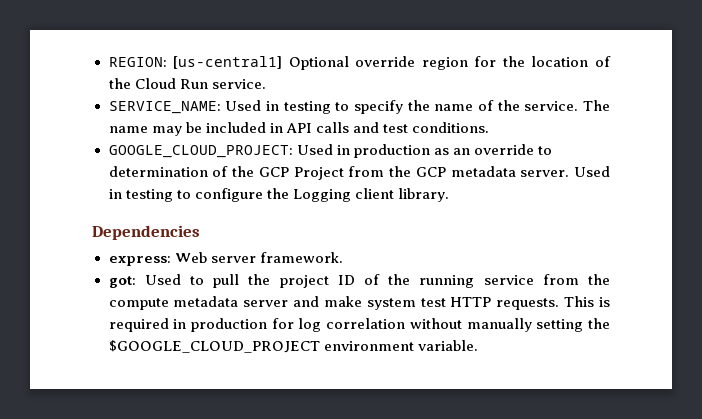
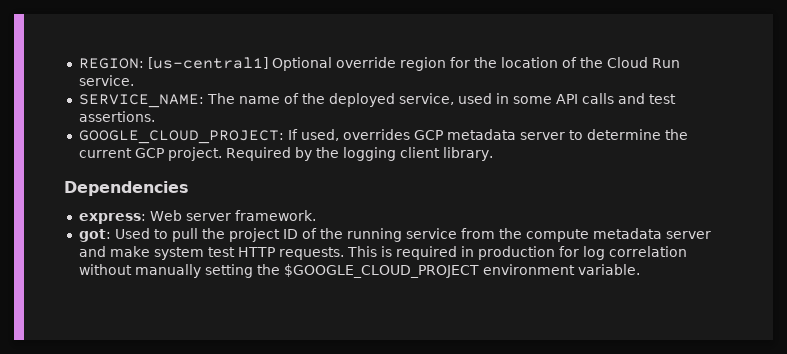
[225,100,610,114] [108,122,283,136] Used in testing to specify the name of the service. The name may be included in -> [206,93,552,107] The name of the deployed service, used in some
[411,122,489,133] conditions. -> [78,111,155,122] assertions.
[296,144,552,158] [108,166,610,180] [108,188,351,202] Used in production as an override to determination of the GCP Project from the GCP metadata server. Used in testing to configure the Logging -> [287,129,688,141] [78,147,396,161] If used, overrides GCP metadata server to determine the current GCP project. Required by the logging

